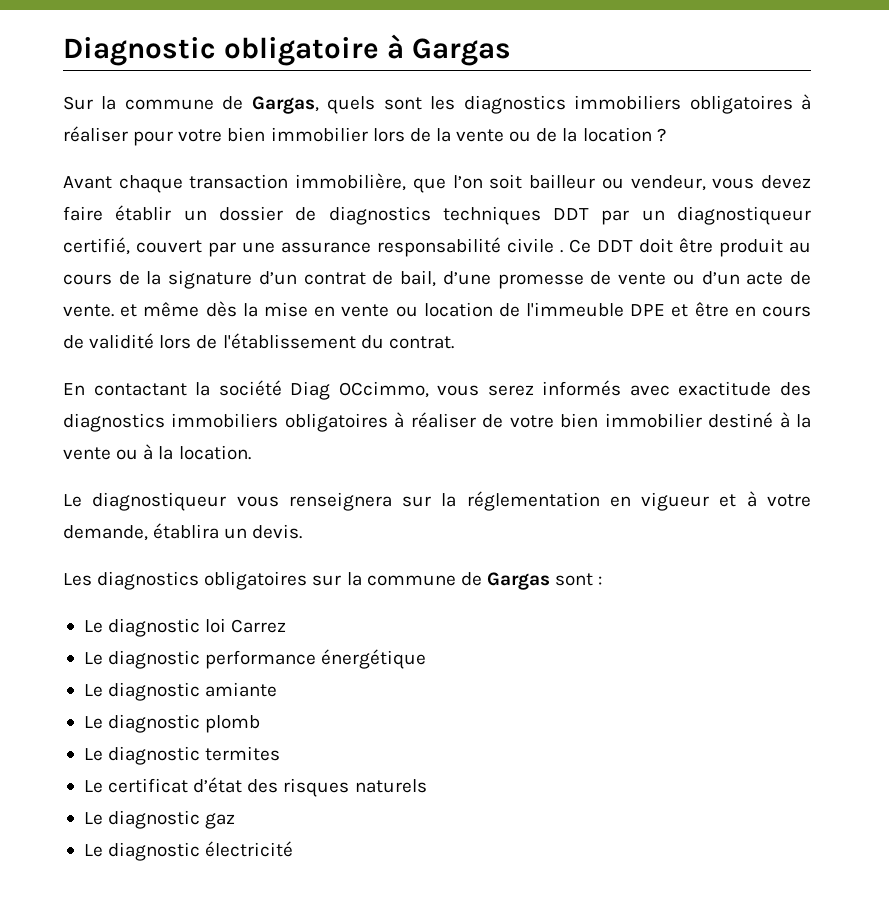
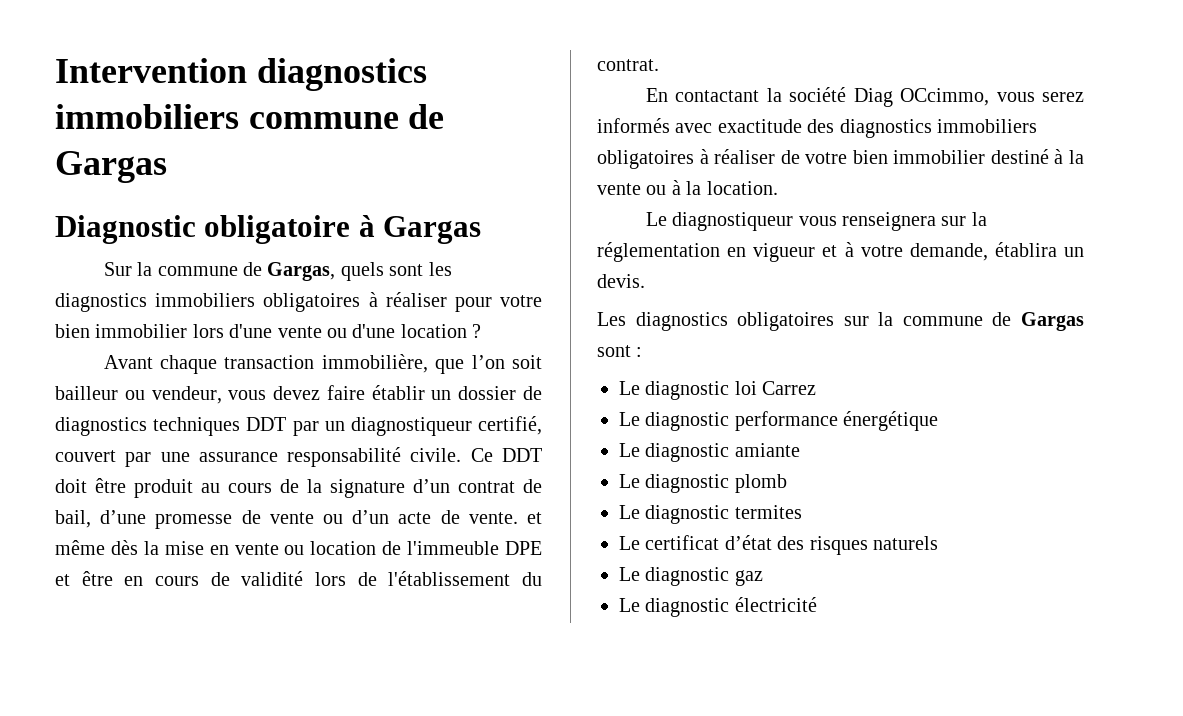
(63, 51) none -> [55,58,427,91] [55,104,445,129] [55,151,167,183] Intervention diagnostics immobiliers commune de Gargas //
[409,128,578,142] de la vente ou de la -> [229,324,396,338] d'une vente ou d'une
[507,238,563,253] civile . -> [410,448,462,462] civile.

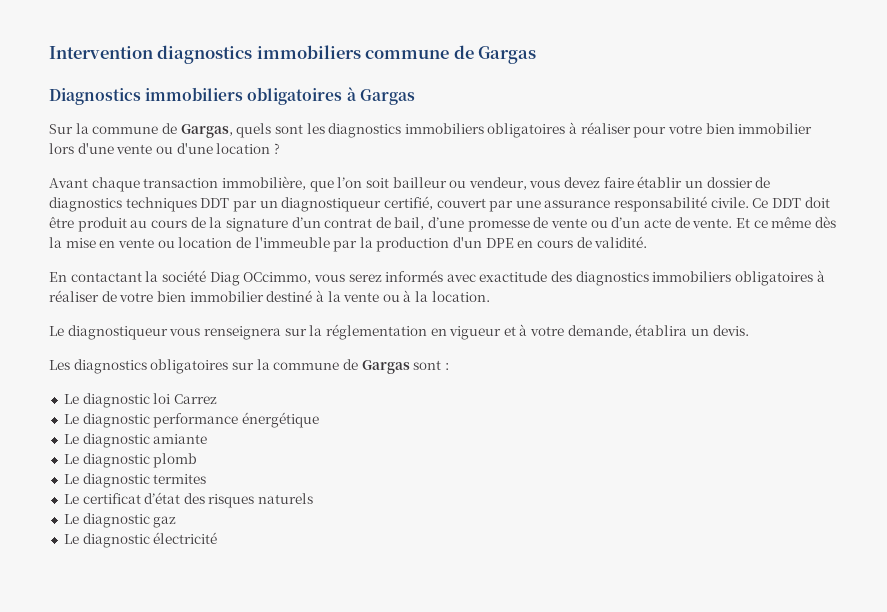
[55,215,351,244] Diagnostic obligatoire -> [49,87,343,105] Diagnostics immobiliers obligatoires
[526,512,542,524] et -> [735,218,768,228] Et ce
[505,541,542,555] [55,571,542,586] [597,59,659,71] DPE et être en cours de validité lors de l'établissement du contrat. -> [333,236,648,252] par la production d'un DPE en cours de validité.

